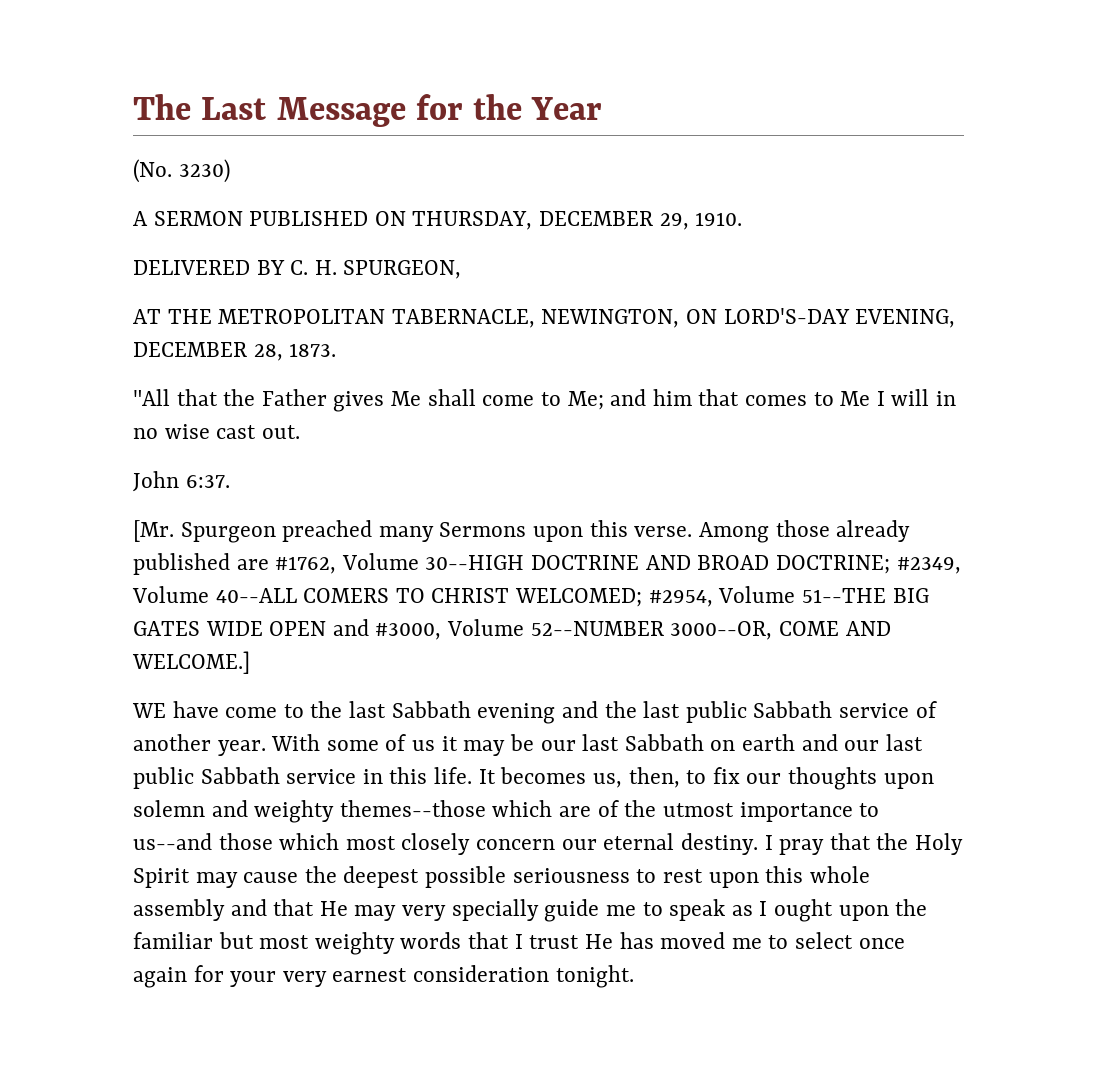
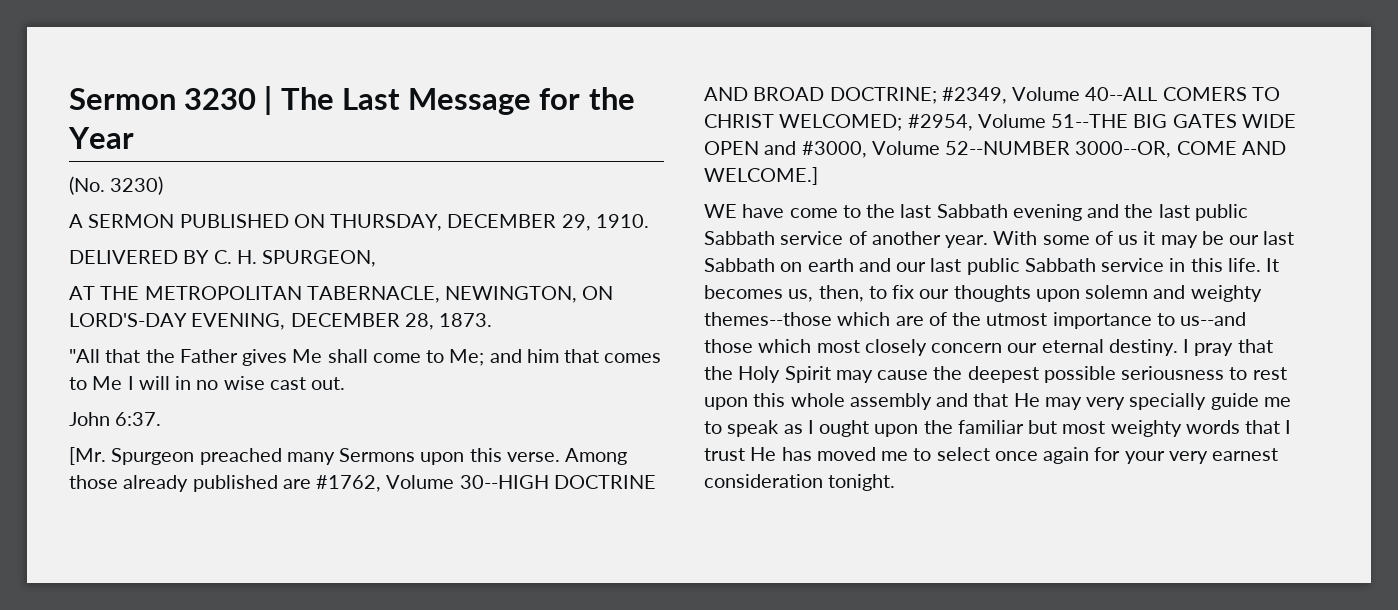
(133, 107) none -> [69,86,273,115] Sermon 3230 |

